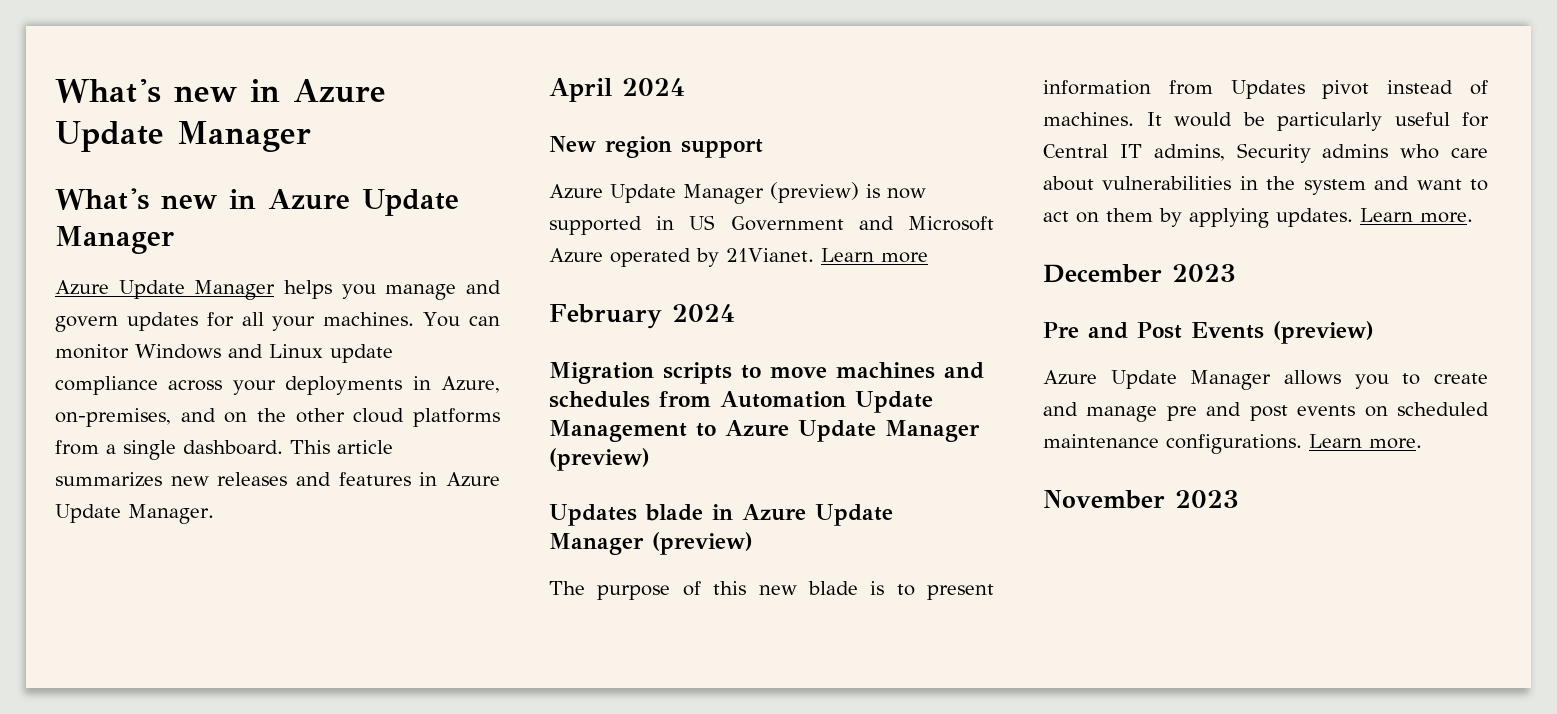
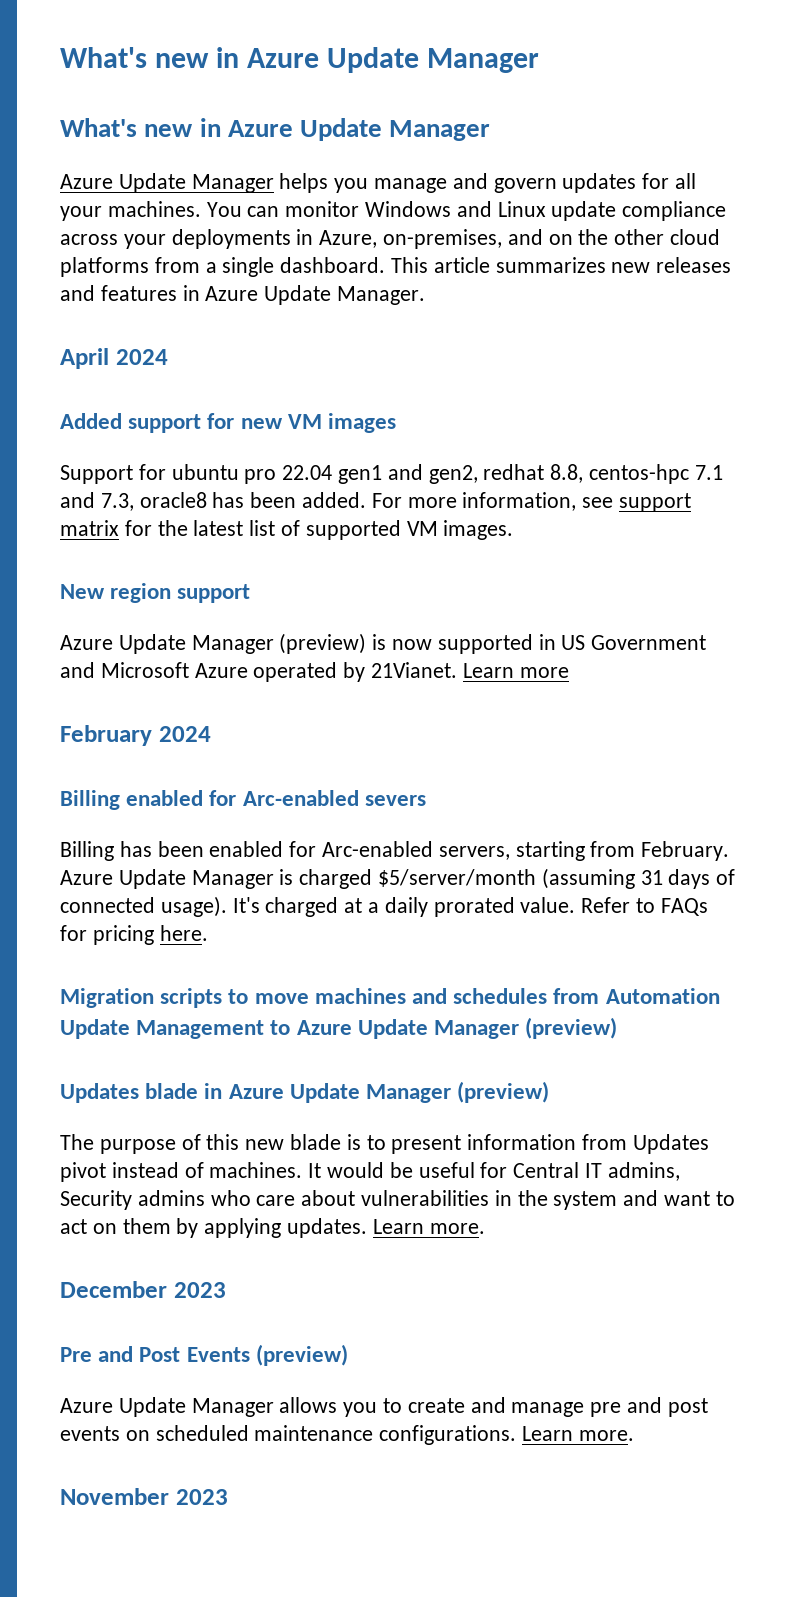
(685, 87) none -> [60,413,397,433] [60,464,723,484] [60,492,692,512] [60,520,514,540] // Added support for new VM images // Support for ubuntu pro 22.04 gen1 and gen2, redhat 8.8, centos-hpc 7.1 and 7.3, oracle8 has been added. For more information, see support matrix for the latest list of supported VM images.
(735, 313) none -> [60,790,426,810] [60,841,730,861] [60,868,736,889] [60,896,708,917] [60,925,208,945] // Billing enabled for Arc-enabled severs // Billing has been enabled for Arc-enabled servers, starting from February. Azure Update Manager is charged $5/server/month (assuming 31 days of connected usage). It's charged at a daily prorated value. Refer to FAQs for pricing here.
[1277,112,1382,131] particularly -> (413, 1170) none

